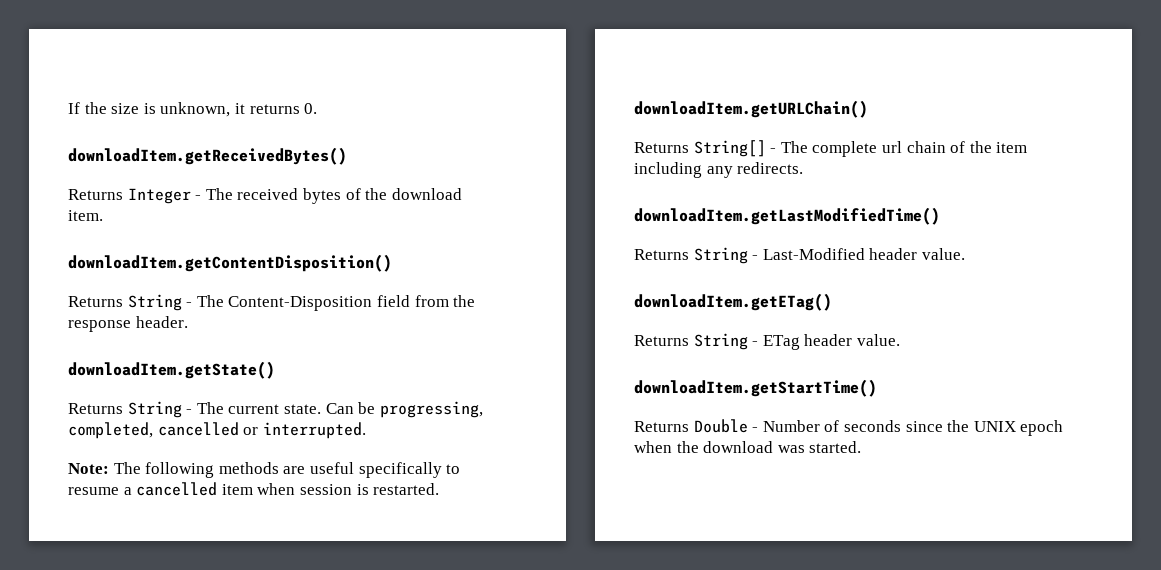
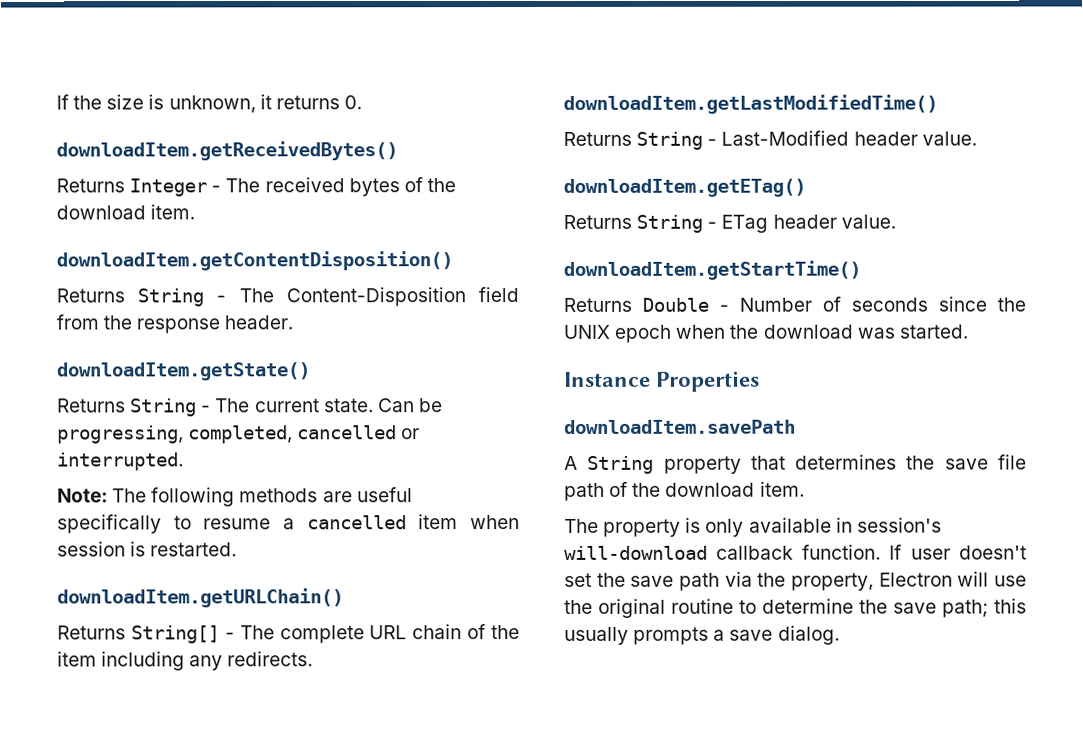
[881,141,902,153] url -> [369,625,408,640] URL
(862, 447) none -> [564,370,761,392] [564,419,796,434] [564,454,1027,474] [564,481,805,501] [564,517,942,537] [564,544,1027,560] [564,571,1027,591] [564,598,1027,618] [564,625,840,645] // Instance Properties // downloadItem.savePath // A String property that determines the save file path of the download item. // The property is only available in session's will-download callback function. If user doesn't set the save path via the property, Electron will use the original routine to determine the save path; this usually prompts a save dialog.

